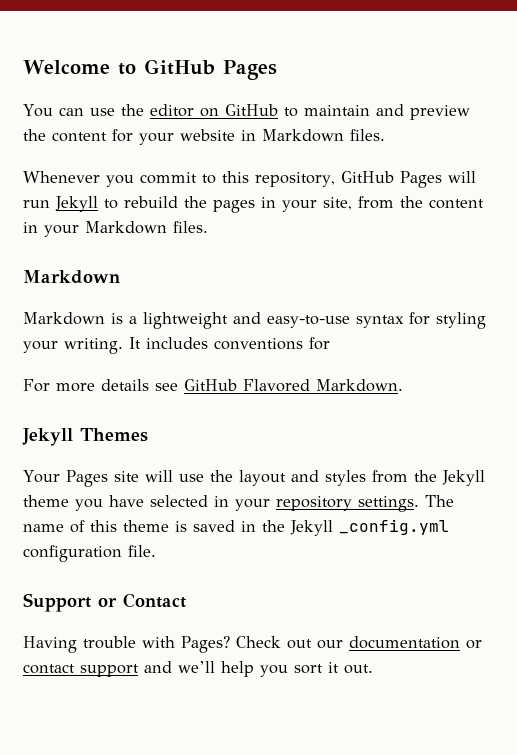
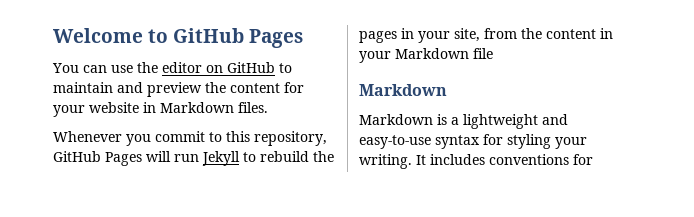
[173,221,208,233] files. -> [473,48,493,59] file
[23,379,403,392] [22,428,148,446] [23,470,485,487] [23,495,454,512] [23,519,449,536] [23,545,156,562] [23,593,186,612] [23,636,482,653] [23,661,373,677] // For more details see GitHub Flavored Markdown. // Jekyll Themes // Your Pages site will use the layout and styles from the Jekyll theme you have selected in your repository settings. The name of this theme is saved in the Jekyll _config.yml configuration file. // Support or Contact // Having trouble with Pages? Check out our documentation or contact support and we’ll help you sort it out. -> (593, 159) none

